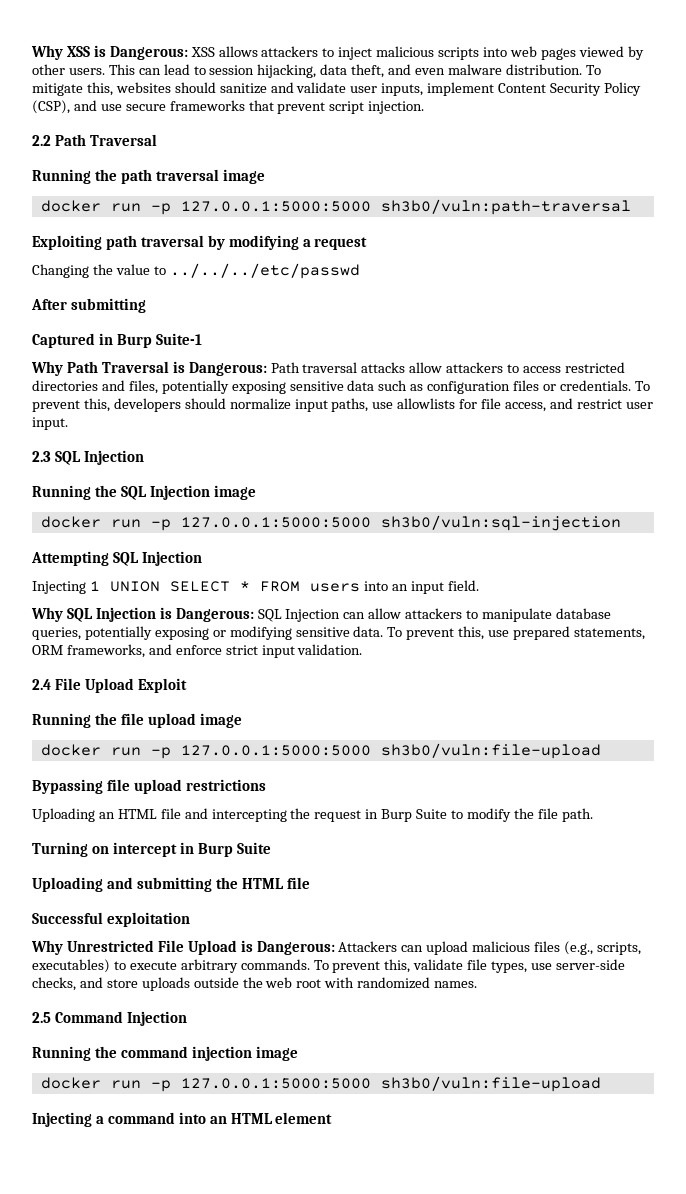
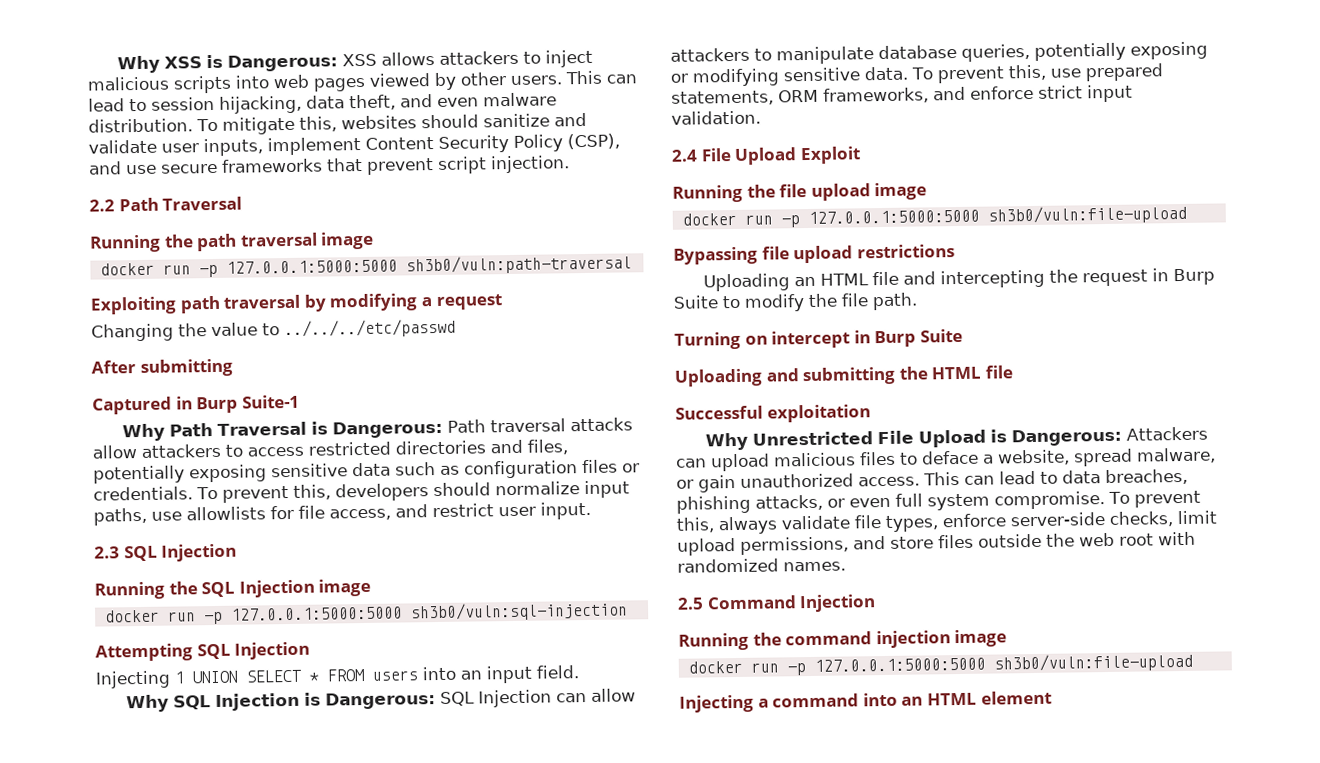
[564,941,641,955] [32,959,411,973] (e.g., scripts, executables) to execute arbitrary commands. To prevent this, -> [899,447,1216,467] [676,468,1188,493] [676,490,1201,514] [676,516,778,535] to deface a website, spread malware, or gain unauthorized access. This can lead to data breaches, phishing attacks, or even full system compromise. To prevent this, always
[531,963,553,970] use -> [942,513,1006,528] enforce
(76, 984) none -> [1176,510,1217,525] [677,536,849,556] limit upload permissions,
[141,977,190,991] uploads -> [938,534,974,549] files

